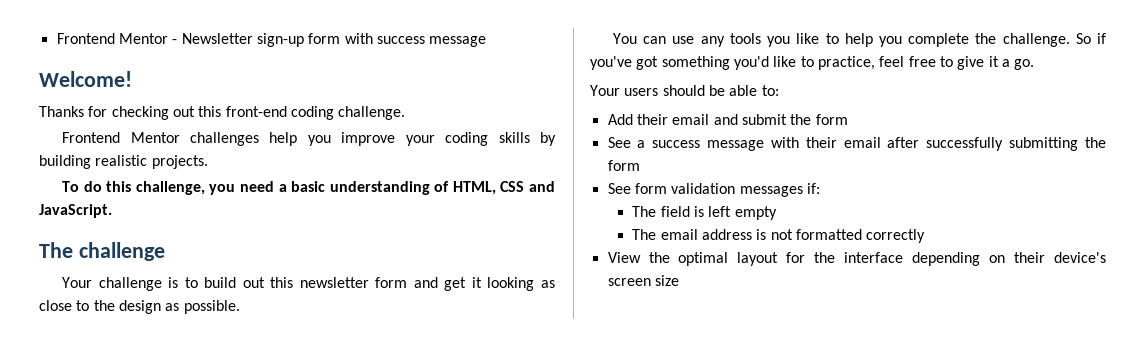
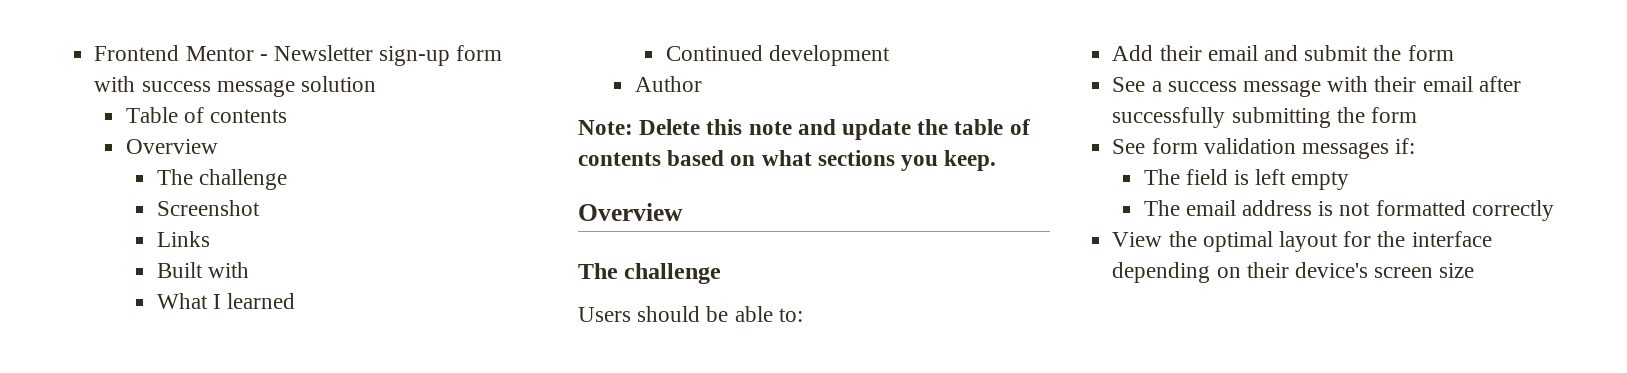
[39,71,132,87] [39,106,406,120] [62,132,556,146] [39,155,208,169] [62,181,555,195] [39,204,112,218] [39,242,165,261] [62,277,555,291] [39,300,240,314] [613,33,1106,47] [590,56,1035,70] [590,85,659,96] // Welcome! // Thanks for checking out this front-end coding challenge. // Frontend Mentor challenges help you improve your coding skills by building realistic projects. // To do this challenge, you need a basic understanding of HTML, CSS and JavaScript. // The challenge // Your challenge is to build out this newsletter form and get it looking as close to the design as possible. // You can use any tools you like to help you complete the challenge. So if you've got something you'd like to practice, feel free to give it a go. // Your users -> [300,76,376,92] [125,107,288,123] [125,139,218,154] [156,169,288,190] [156,200,260,216] [156,231,210,247] [156,262,250,278] [156,293,296,309] [665,45,891,66] [634,76,702,92] [578,119,1030,140] [578,150,997,171] [578,203,683,221] [578,263,722,284] [578,307,631,322] solution // Table of contents // Overview // The challenge // Screenshot // Links // Built with // What I learned // Continued development // Author // Note: Delete this note and update the table of contents based on what sections you keep. // Overview // The challenge // Users

